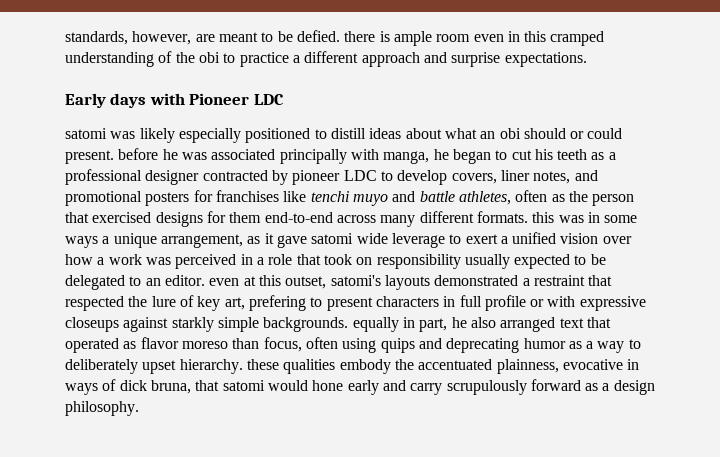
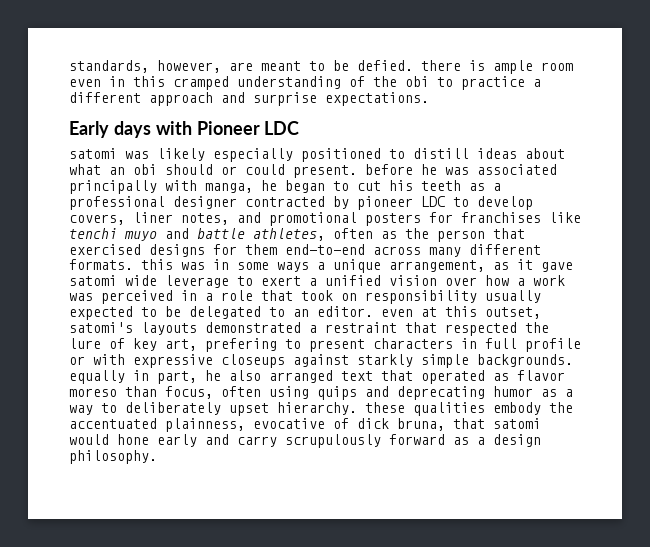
[627,359,640,370] [65,383,98,395] in ways -> (325, 423) none

